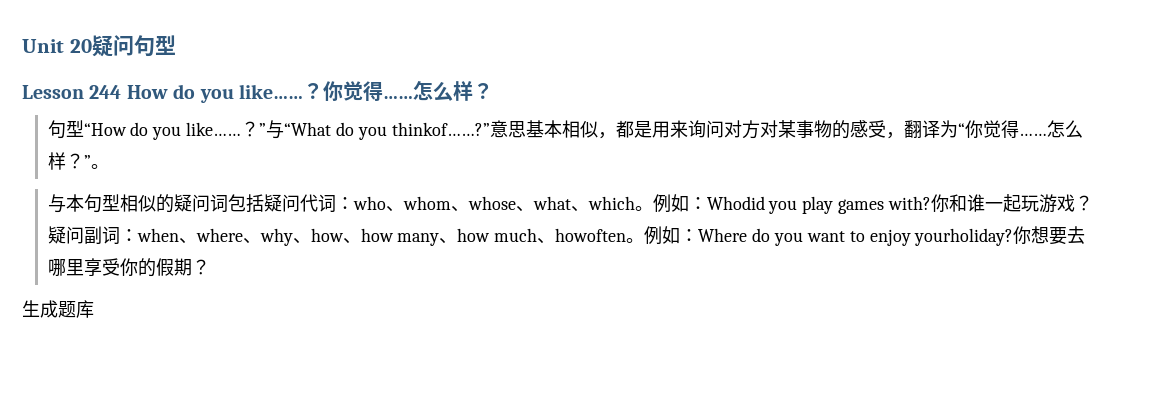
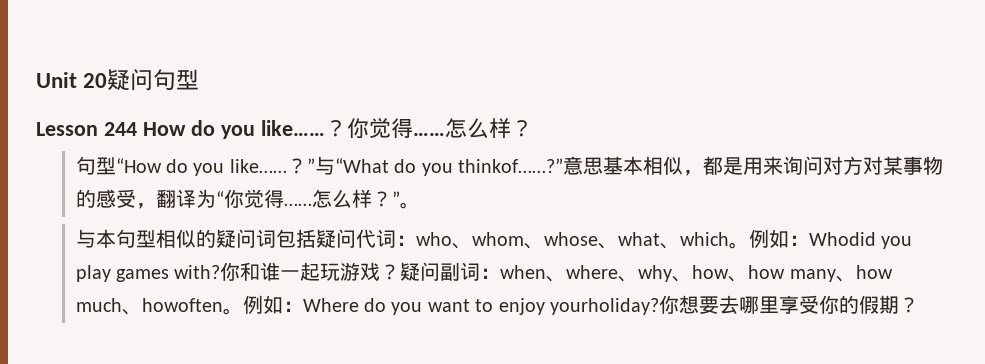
[22,300,94,318] // 生成题库 -> (920, 305) none

